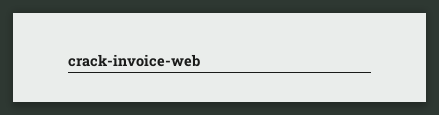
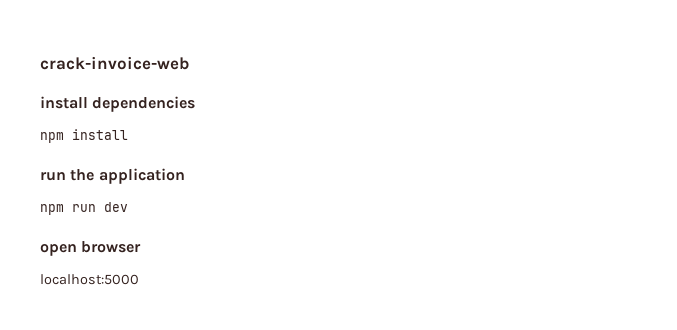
(200, 60) none -> [40,96,196,112] [40,129,128,143] [40,168,185,184] [40,202,128,215] [40,241,142,256] [40,274,139,285] // install dependencies // npm install // run the application // npm run dev // open browser // localhost:5000

